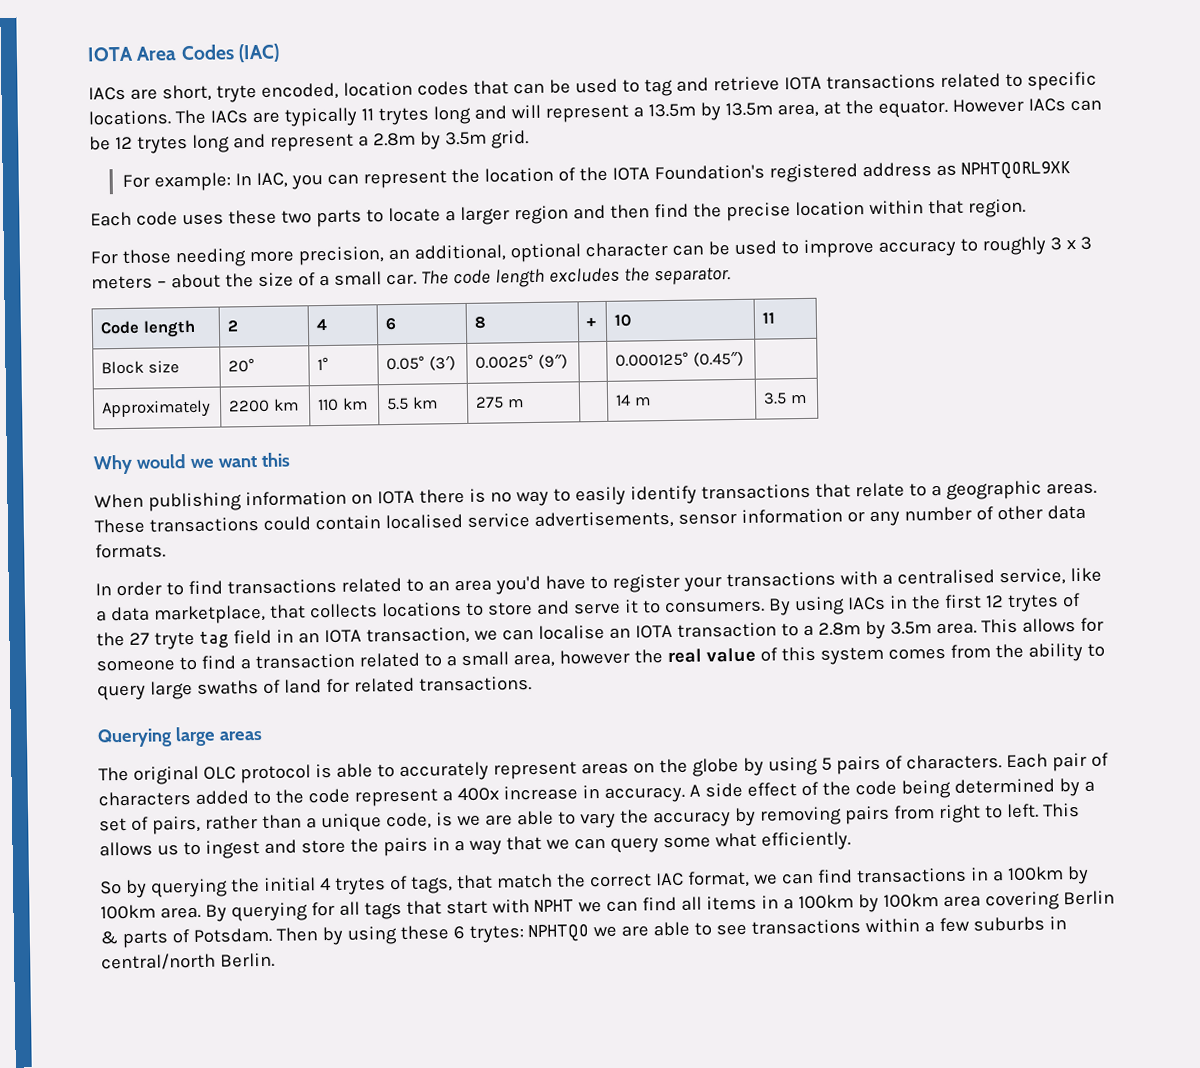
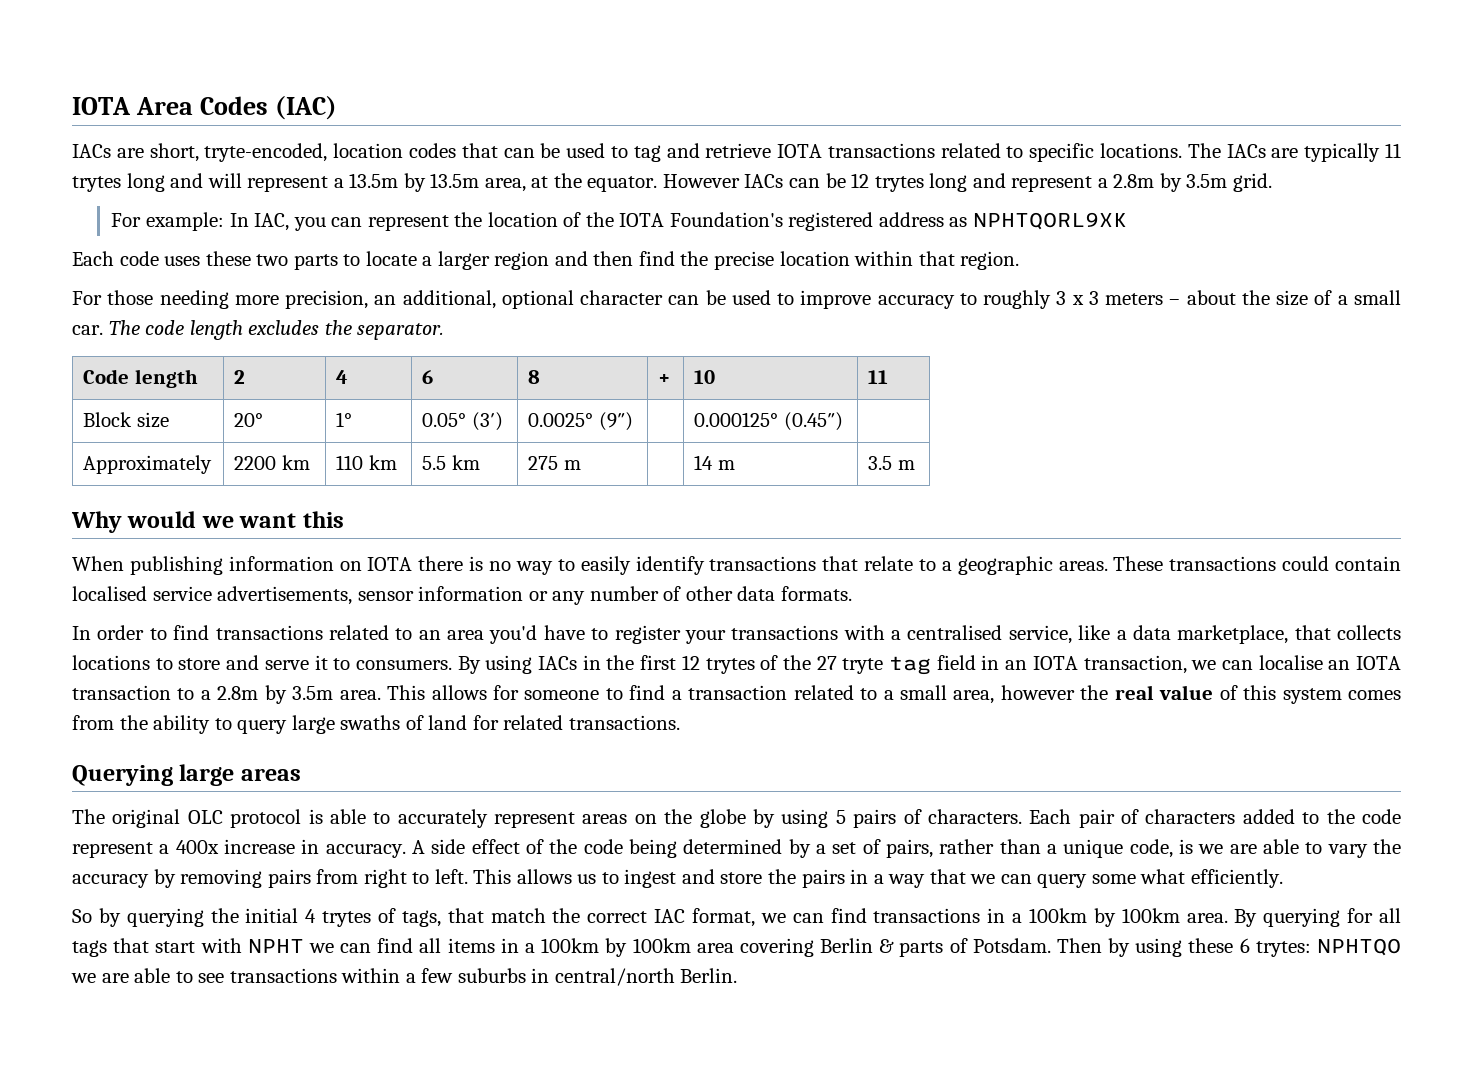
[215,82,339,103] tryte encoded, -> [204,143,328,162] tryte-encoded,

